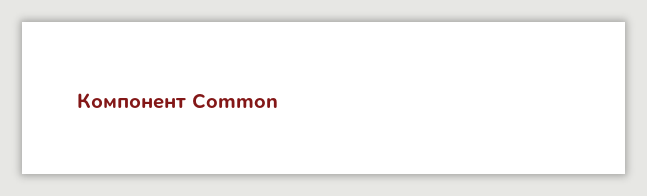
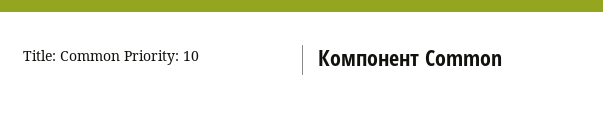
(77, 100) none -> [23,50,199,65] Title: Common Priority: 10 //

